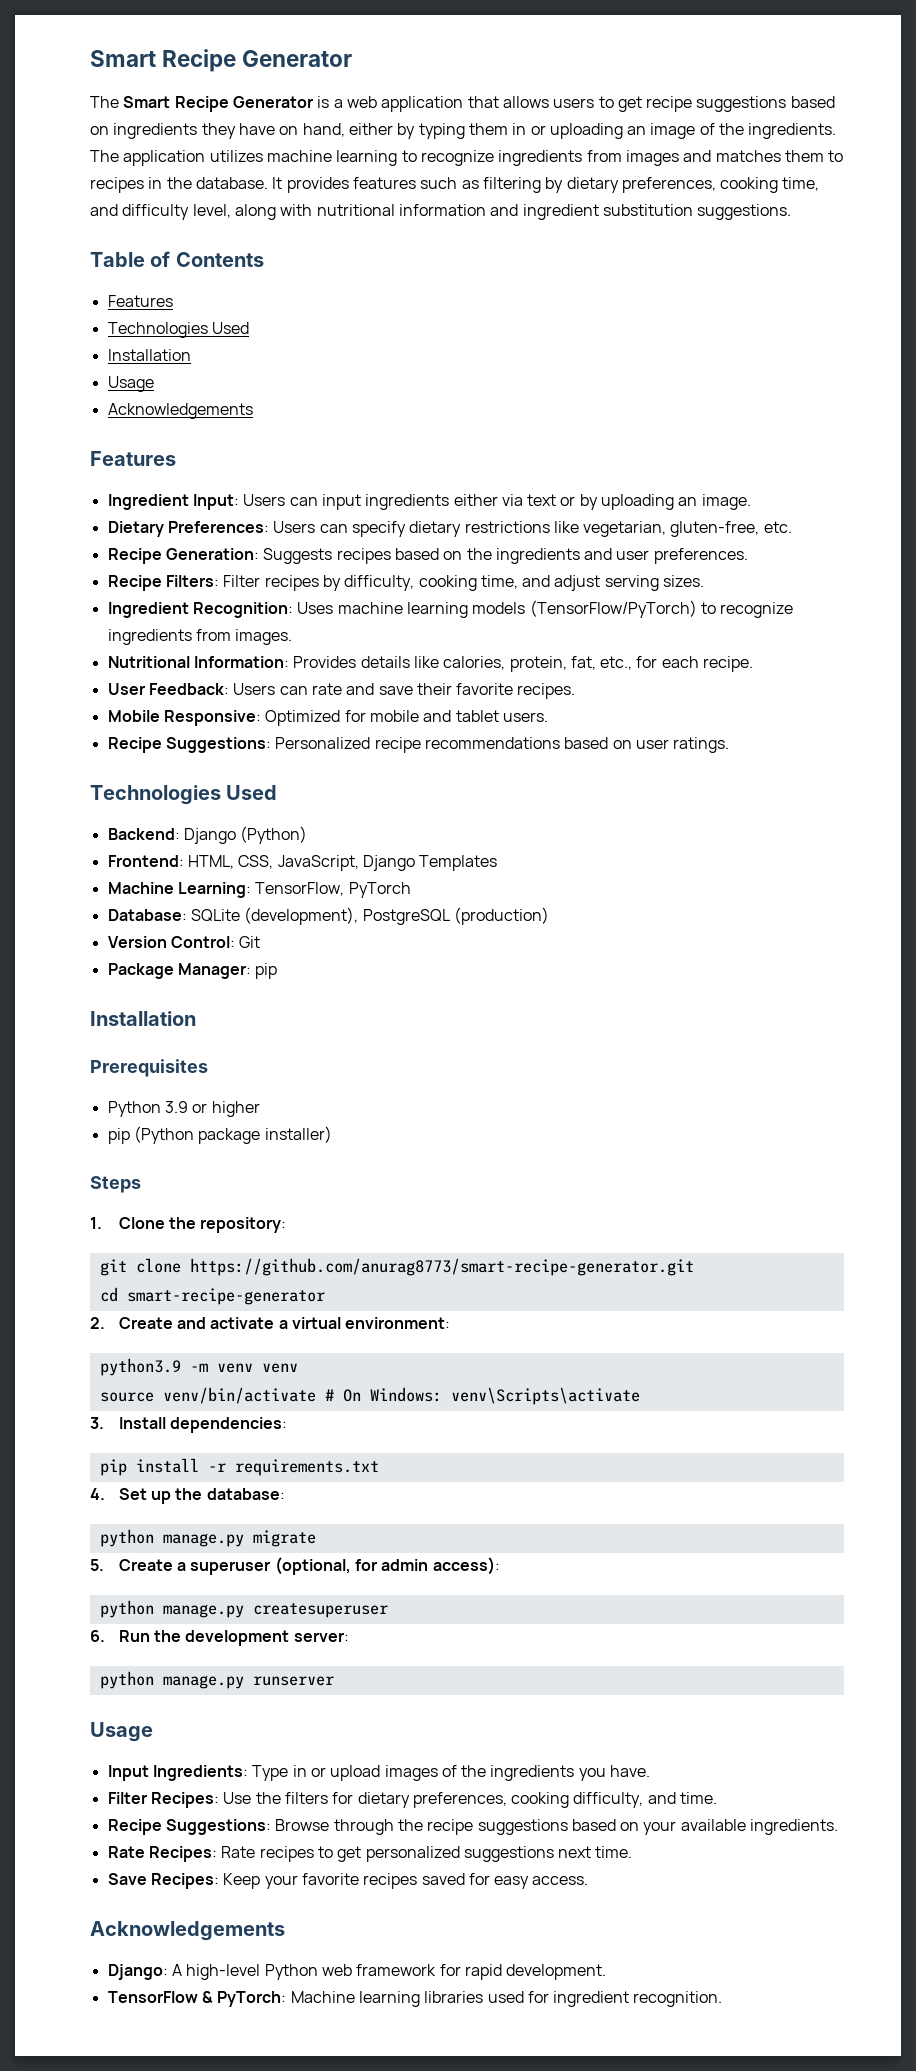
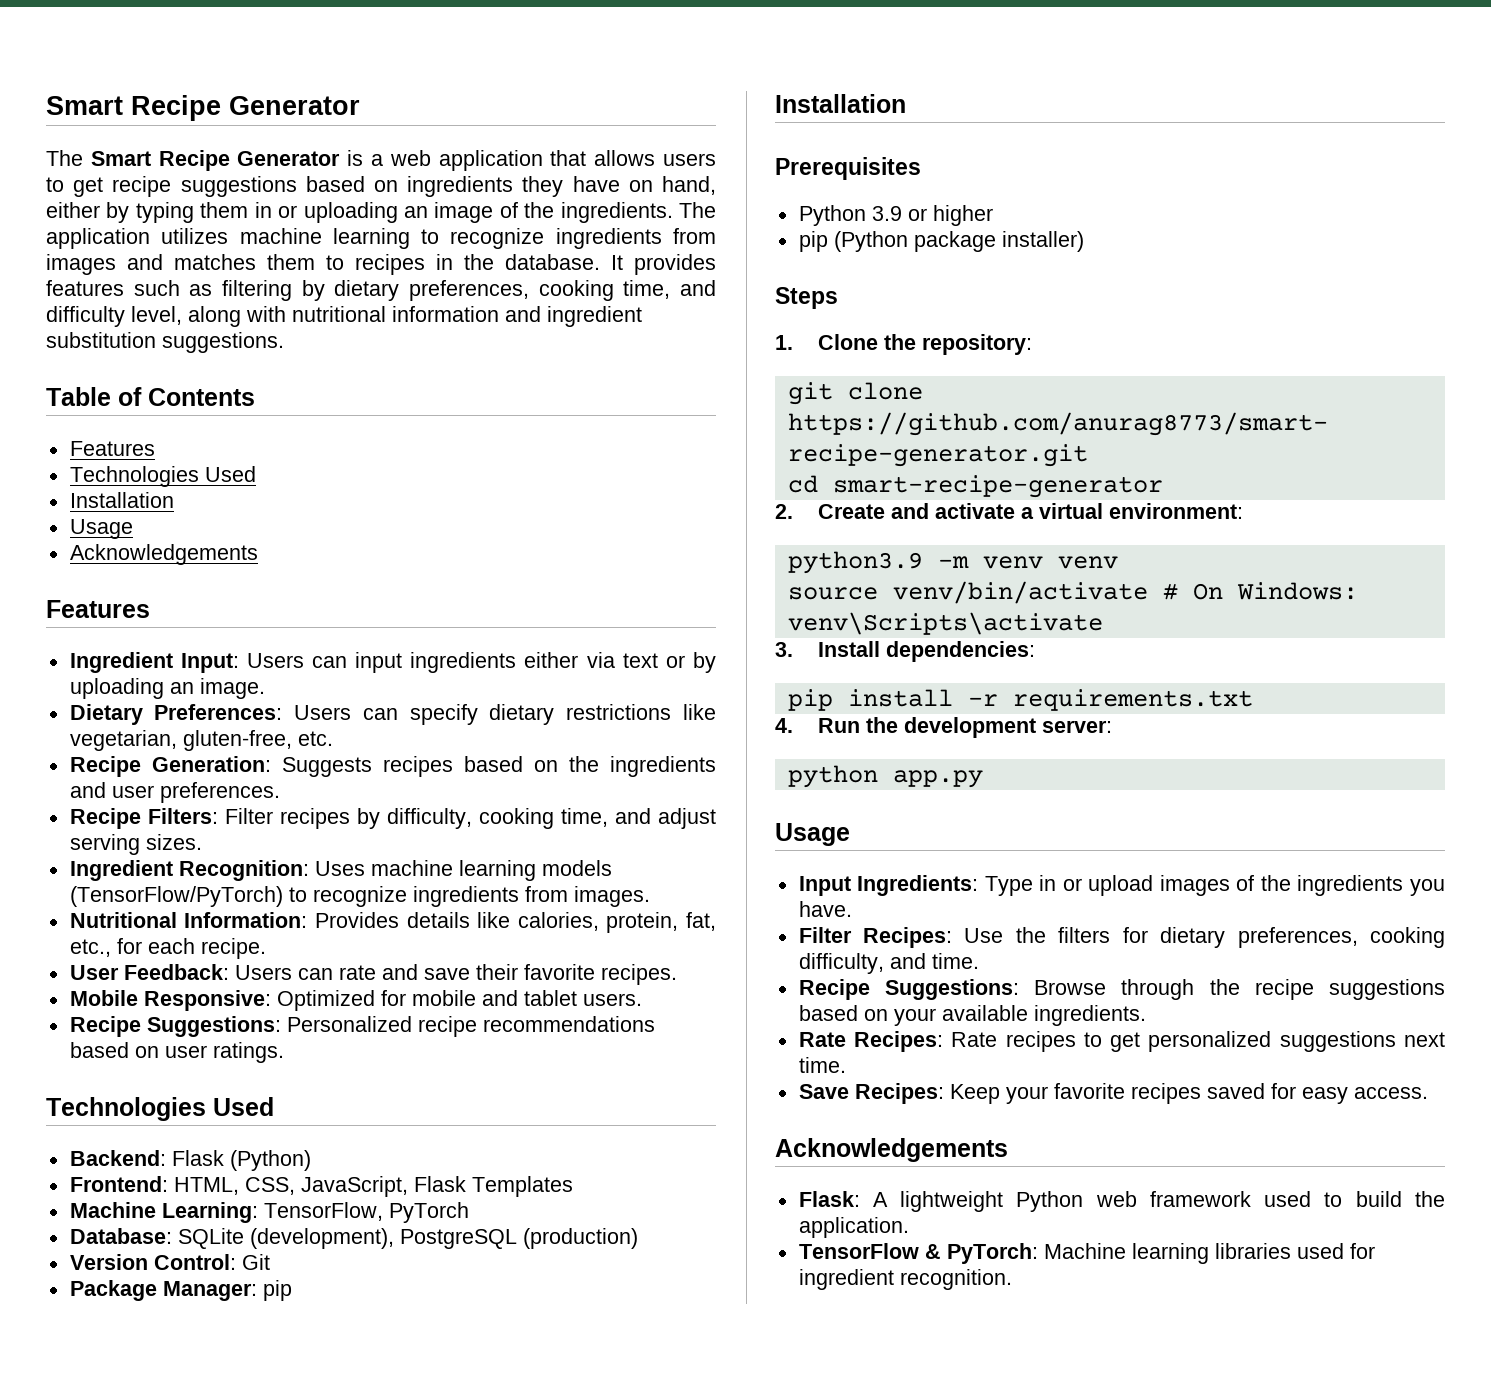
[183,828,236,844] Django -> [171,1150,224,1166] Flask
[362,855,415,871] Django -> [413,1176,466,1192] Flask
[118,1488,285,1504] [99,1529,316,1547] [90,1557,500,1575] [99,1600,388,1618] [90,1630,105,1642] Set up the database: // python manage.py migrate // 5. Create a superuser (optional, for admin access): // python manage.py createsuperuser // 6. -> (793, 725) none
[162,1675,334,1689] manage.py runserver -> [892,770,983,788] app.py
[107,1964,607,1980] Django: A high-level Python web framework for rapid development. -> [798,1191,1445,1212] [798,1217,909,1238] Flask: A lightweight Python web framework used to build the application.

